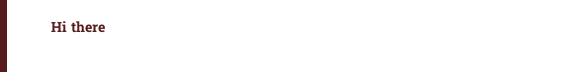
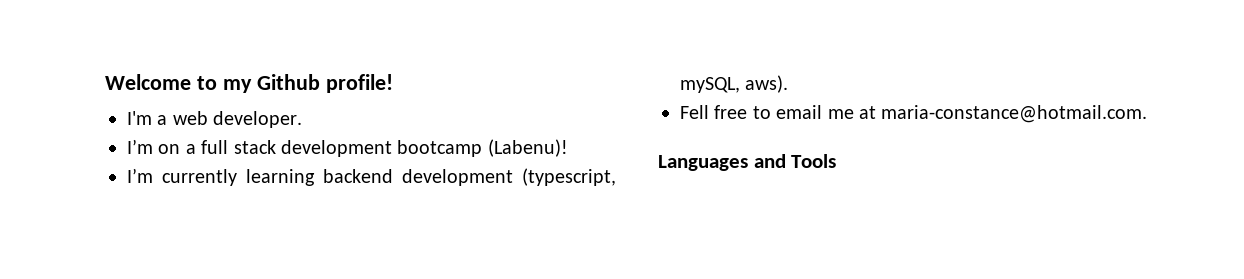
[51,21,105,33] Hi there -> [105,74,393,93] [127,111,303,128] [127,139,568,157] [127,168,616,186] [680,75,789,93] [680,105,1148,123] [658,154,837,171] Welcome to my Github profile! // I'm a web developer. // I’m on a full stack development bootcamp (Labenu)! // I’m currently learning backend development (typescript, mySQL, aws). // Fell free to email me at maria-constance@hotmail.com. // Languages and Tools

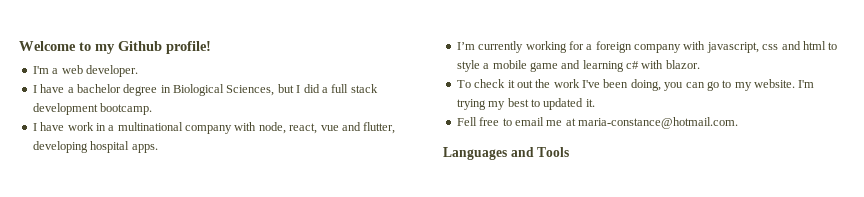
[127,139,568,157] [127,168,616,186] [680,75,789,93] I’m on a full stack development bootcamp (Labenu)! // I’m currently learning backend development (typescript, mySQL, aws). -> [32,84,378,96] [32,103,153,115] [32,122,396,134] [32,141,158,153] [456,41,838,53] [456,60,700,72] [456,79,815,91] [456,98,595,110] I have a bachelor degree in Biological Sciences, but I did a full stack development bootcamp. // I have work in a multinational company with node, react, vue and flutter, developing hospital apps. // I’m currently working for a foreign company with javascript, css and html to style a mobile game and learning c# with blazor. // To check it out the work I've been doing, you can go to my website. I'm trying my best to updated it.

